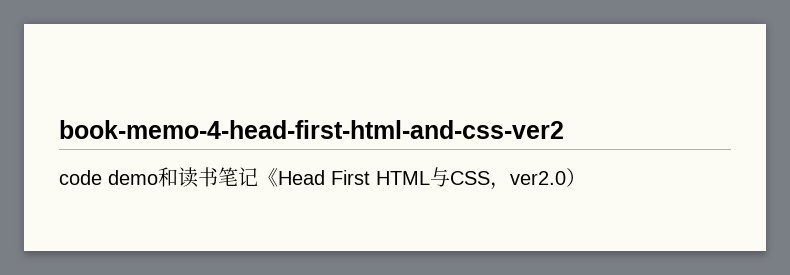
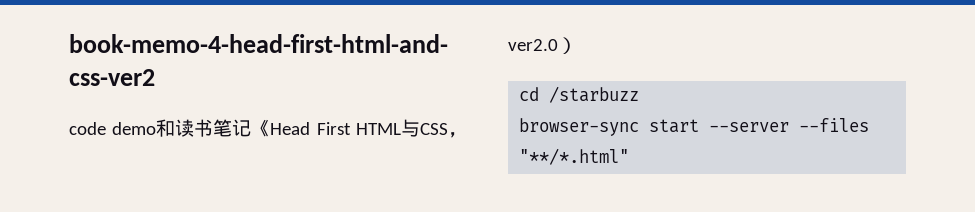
(586, 177) none -> [519,86,640,103] [519,118,870,136] [519,148,630,165] // cd /starbuzz // browser-sync start --server --files "**/*.html"

